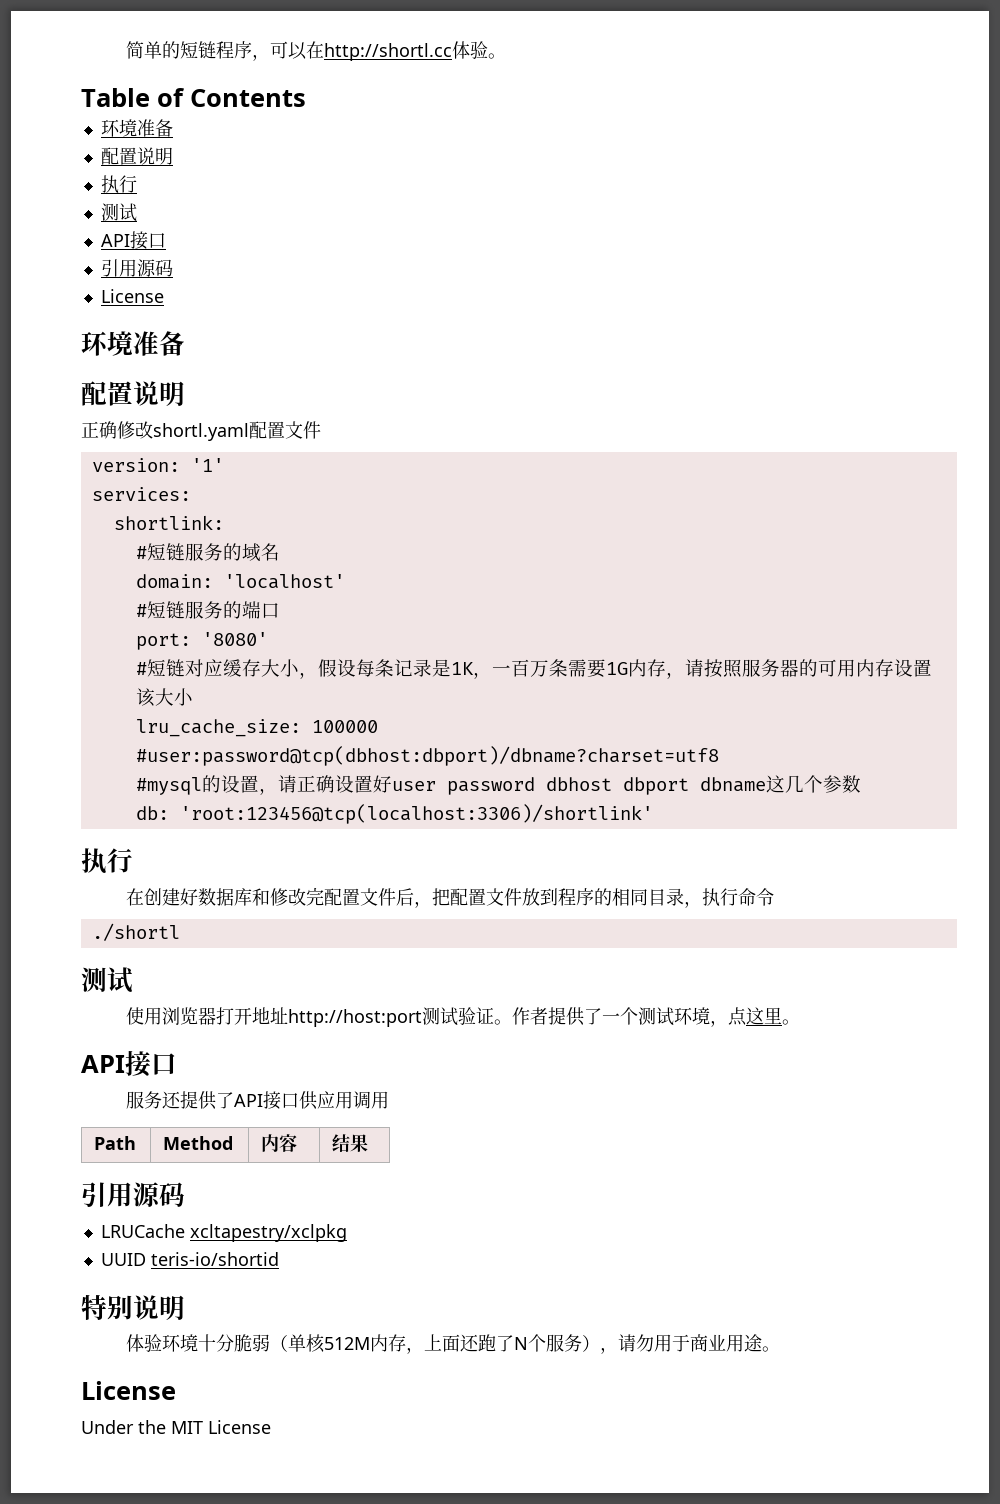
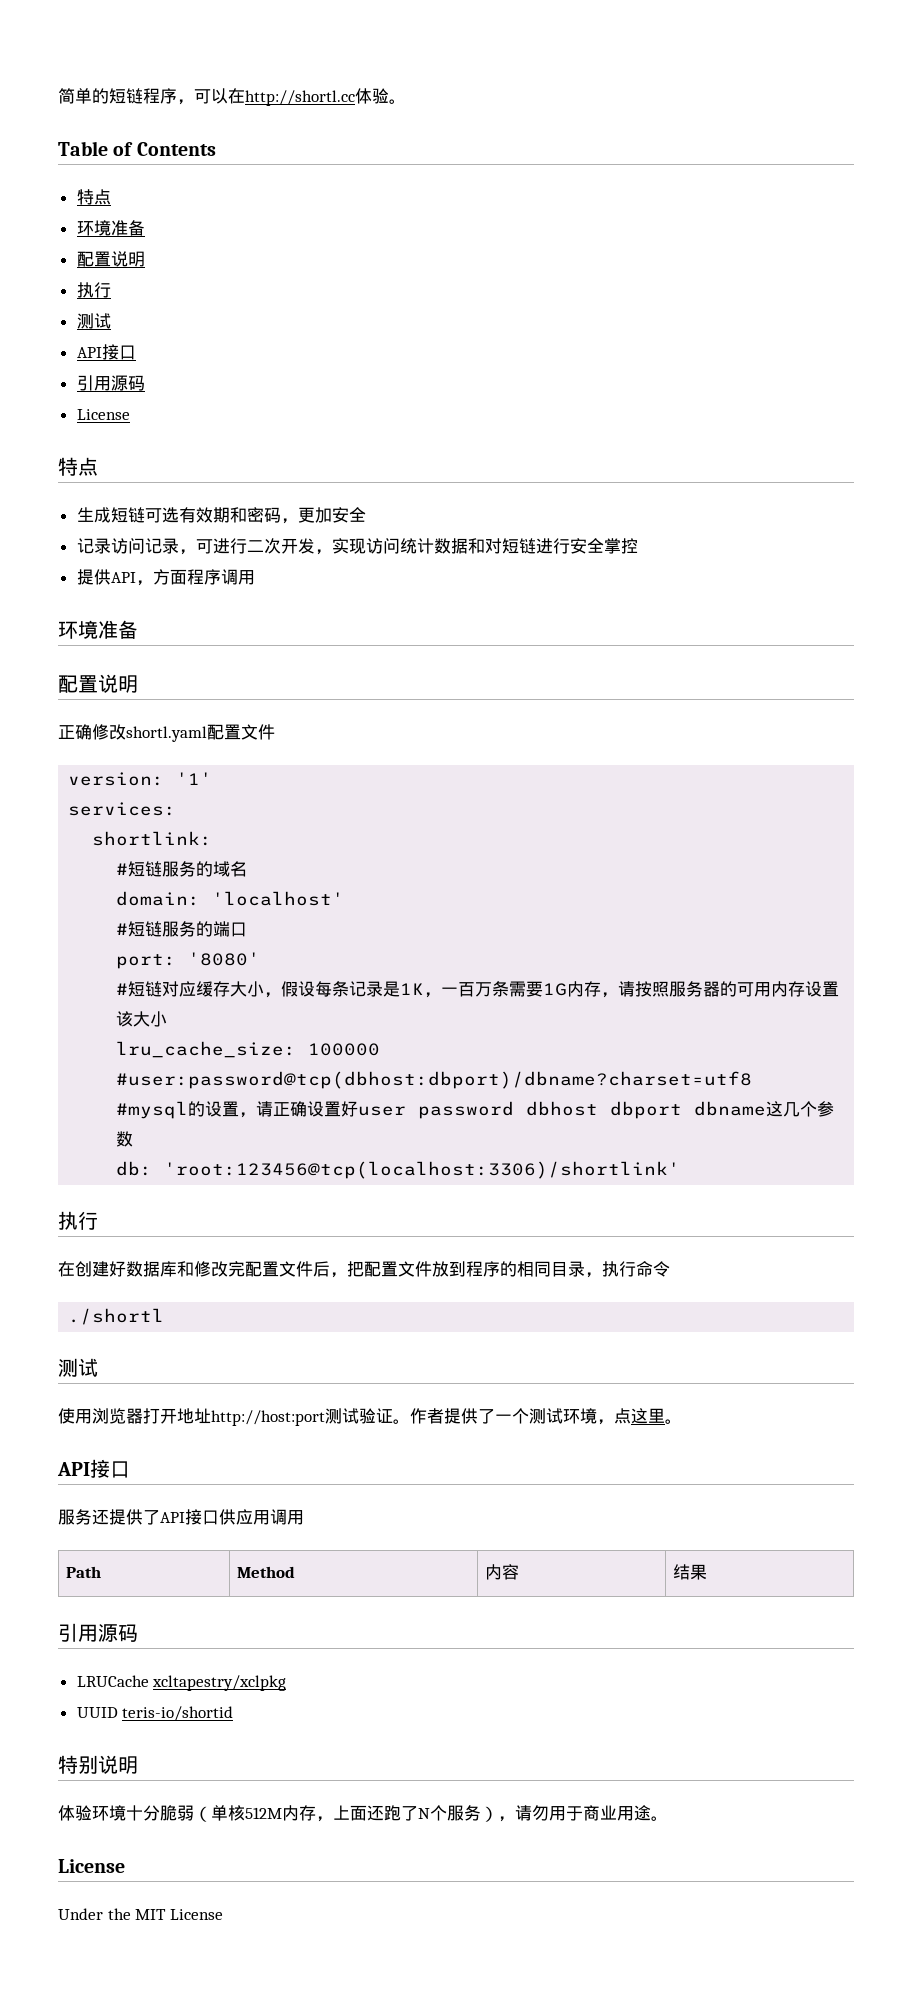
(306, 98) none -> [76,189,111,205] // 特点
(164, 296) none -> [58,457,98,476] [76,507,366,524] [76,538,638,555] [76,569,255,586] // 特点 // 生成短链可选有效期和密码，更加安全 // 记录访问记录，可进行二次开发，实现访问统计数据和对短链进行安全掌控 // 提供API，方面程序调用

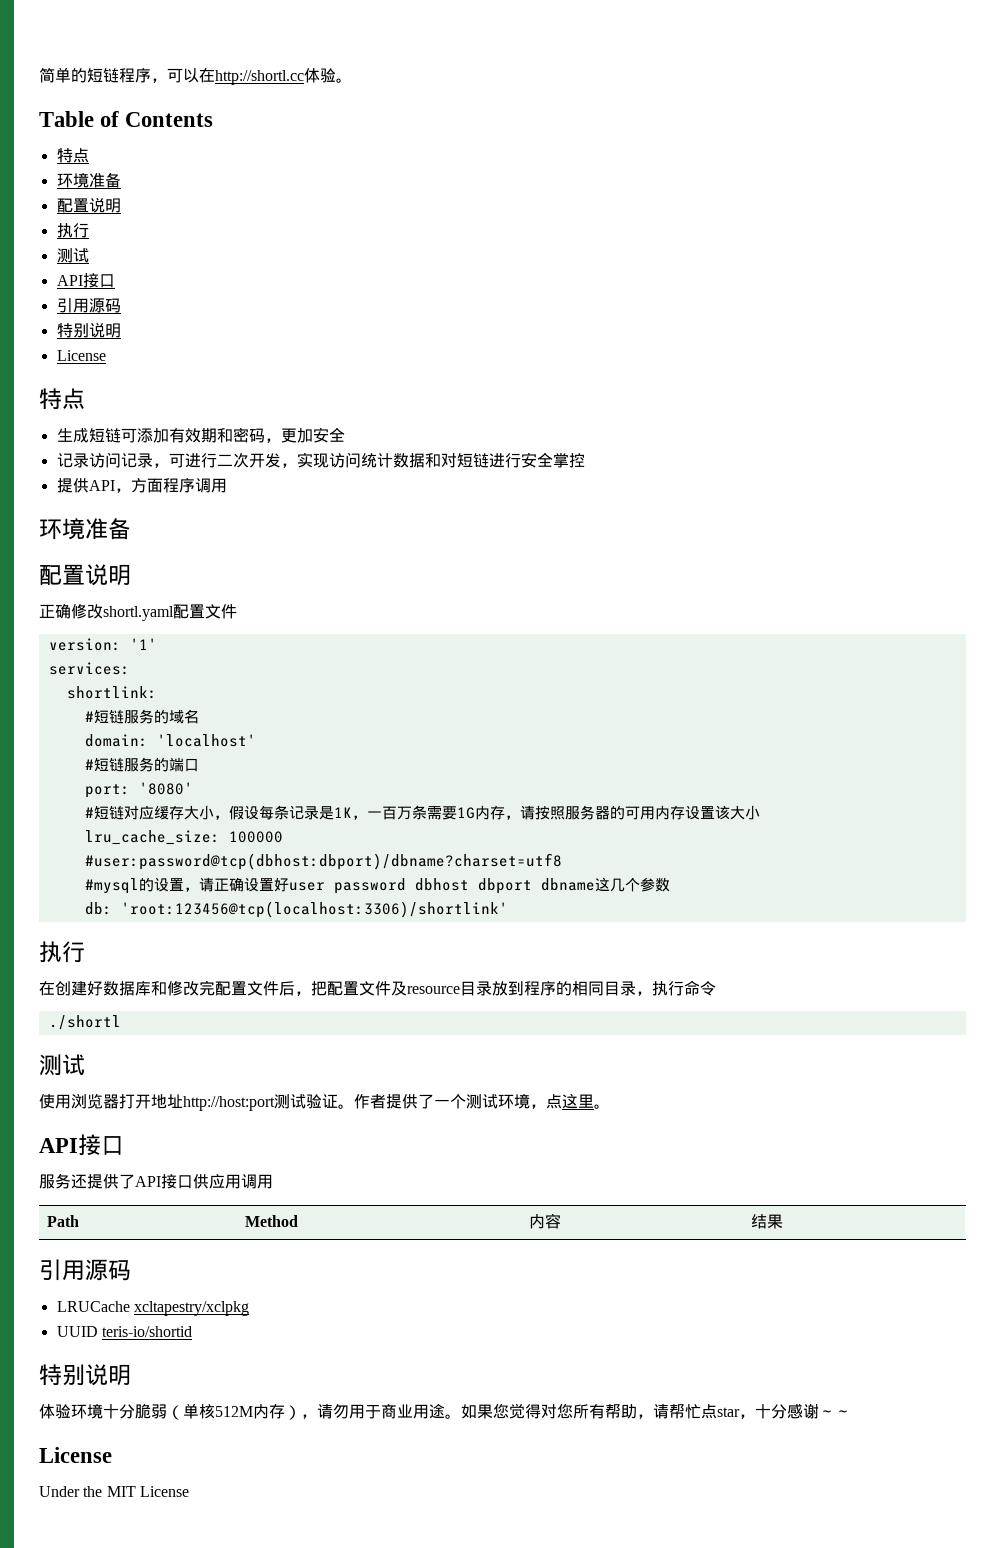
(145, 383) none -> [56,322,121,338] // 特别说明
[161,507,179,523] 选 -> [136,428,169,443] 添加
(432, 1269) none -> [391,981,492,996] 及resource目录
[316,1805,481,1822] ，上面还跑了N个服务 -> (285, 1411) none
(668, 1818) none -> [461,1403,851,1419] 如果您觉得对您所有帮助，请帮忙点star，十分感谢～～

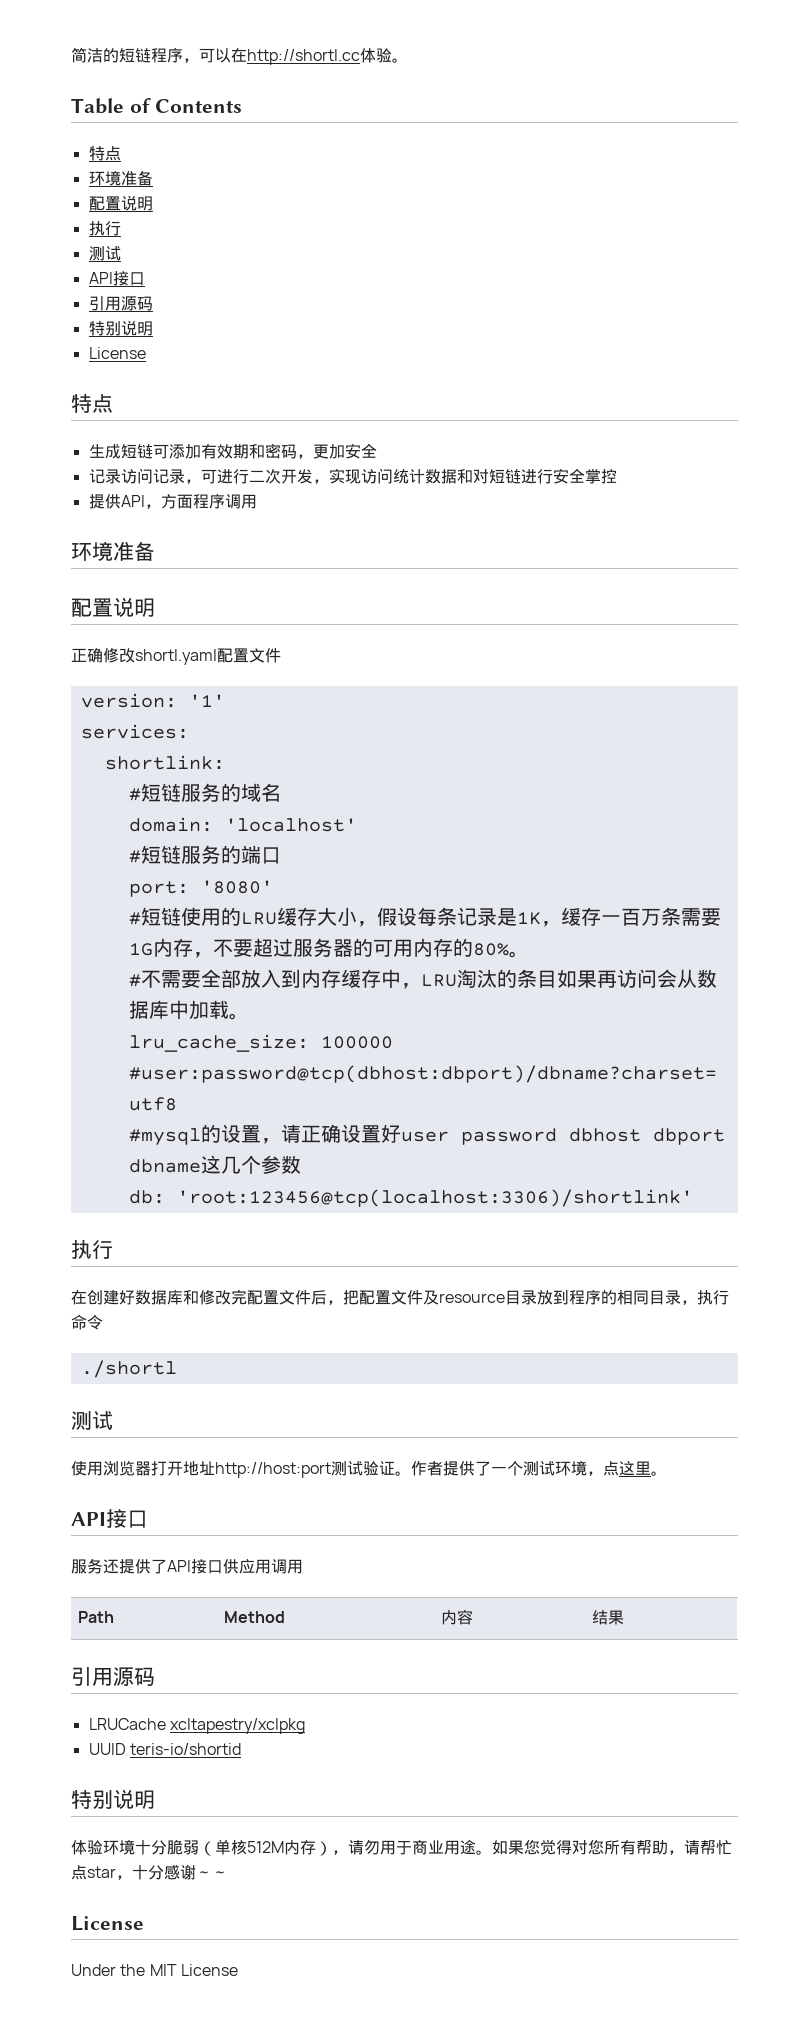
[55,67,71,83] 单 -> [87,48,103,63] 洁
[123,805,154,820] 对应 -> [180,907,277,926] 使用的LRU
(367, 817) none -> [560,907,601,926] 缓存
[519,805,565,820] 请按照 -> [212,938,293,957] 不要超过
[684,805,760,820] 设置该大小 -> [452,938,529,958] [128,969,717,989] [128,1000,249,1020] 的80%。 // #不需要全部放入到内存缓存中，LRU淘汰的条目如果再访问会从数据库中加载。

